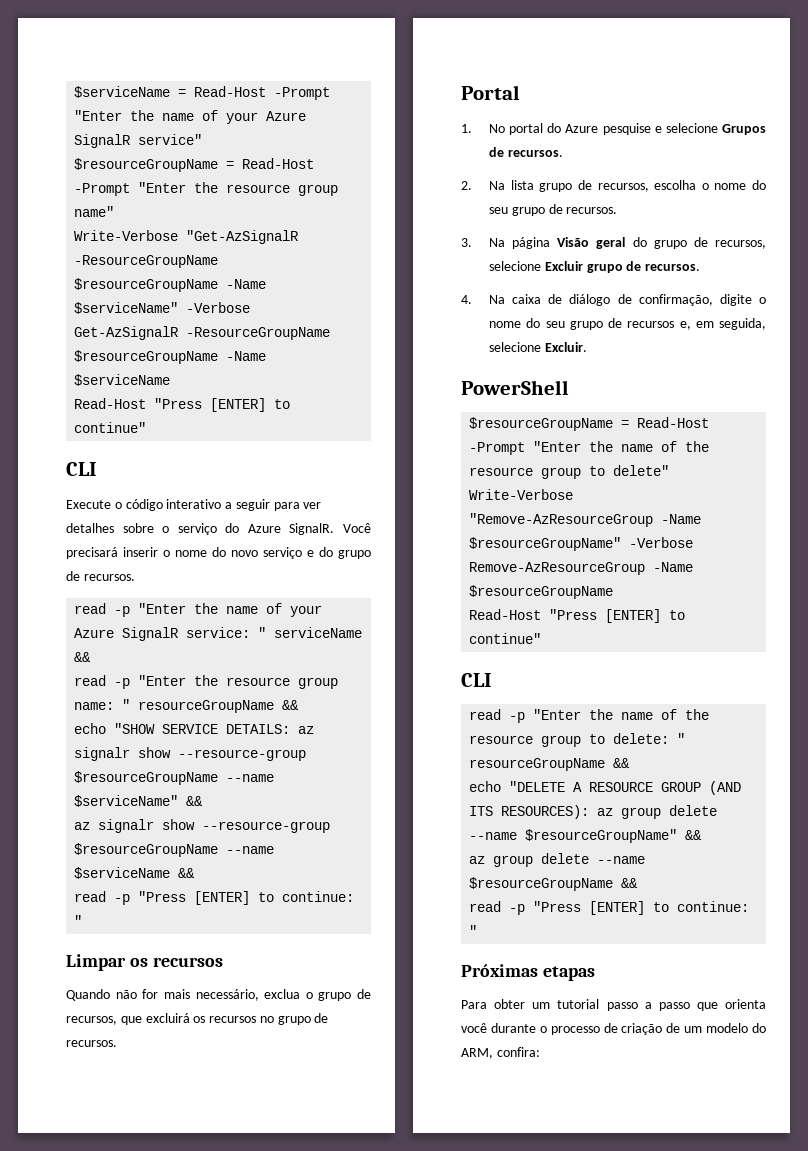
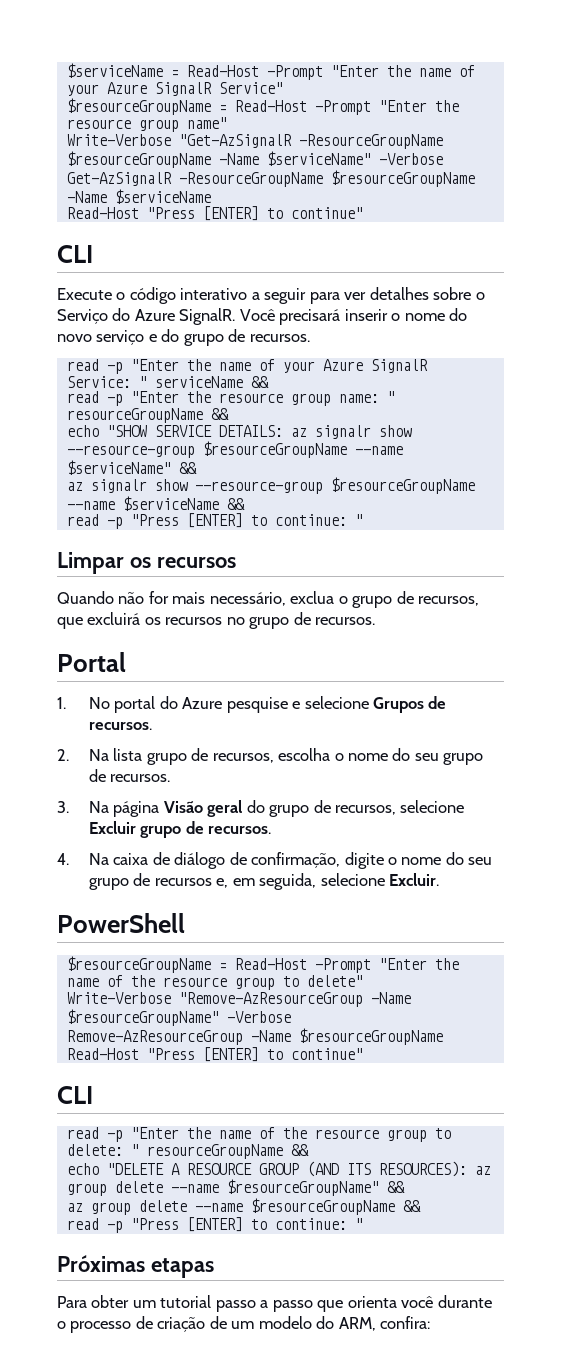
[138,134,203,145] service" -> [218,82,283,94] Service"
[177,523,217,535] serviço -> [57,309,108,324] Serviço
[186,627,251,638] service: -> [66,376,131,388] Service:

